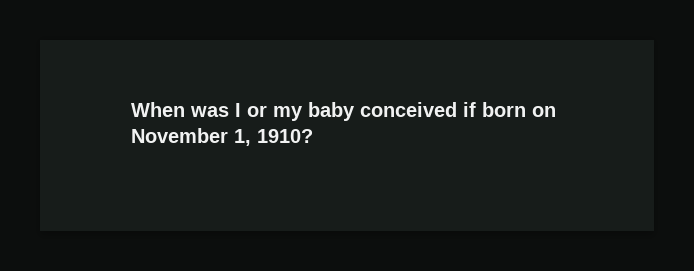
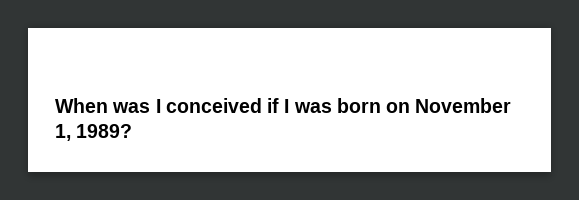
[247,102,476,121] or my baby conceived if -> [165,98,332,113] conceived if I was
[257,129,313,143] 1910? -> [76,124,133,138] 1989?

